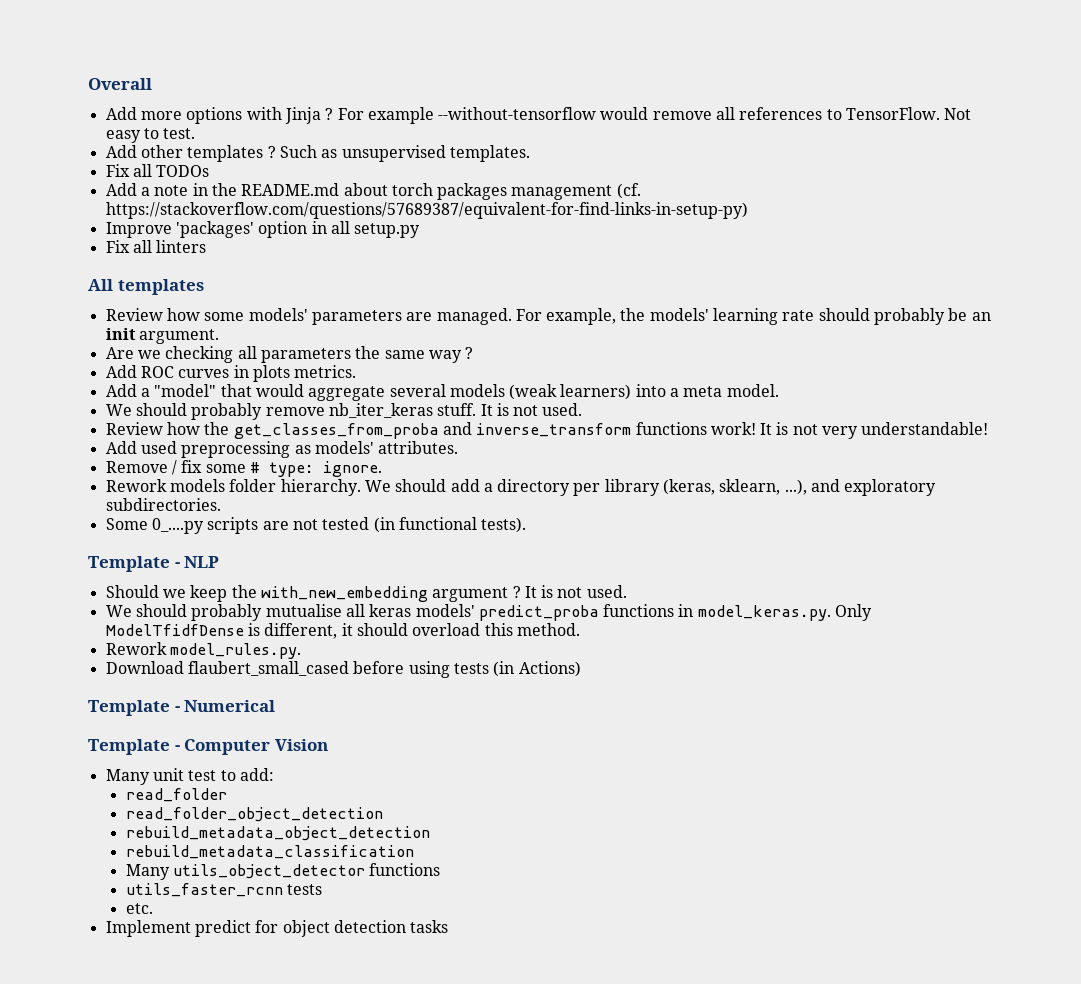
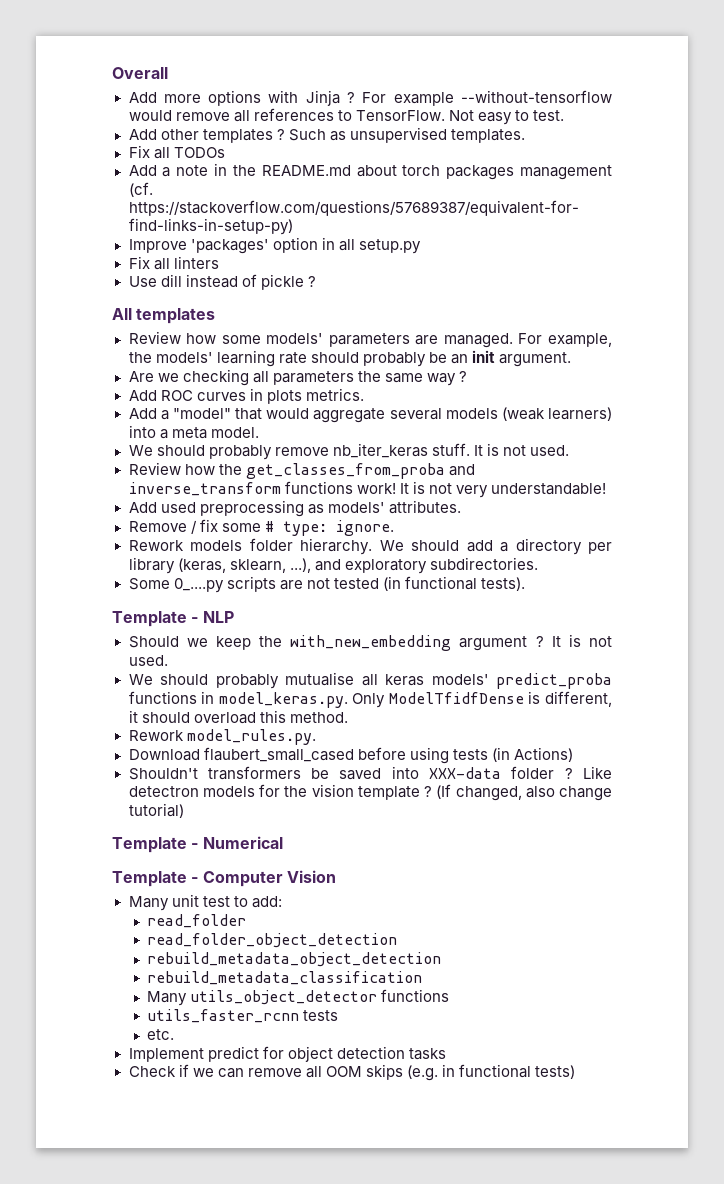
(207, 246) none -> [128,274,316,290] // Use dill instead of pickle ?
(581, 669) none -> [128,766,612,780] [128,784,612,801] [128,803,184,818] // Shouldn't transformers be saved into XXX-data folder ? Like detectron models for the vision template ? (If changed, also change tutorial)
(449, 926) none -> [128,1064,576,1081] // Check if we can remove all OOM skips (e.g. in functional tests)

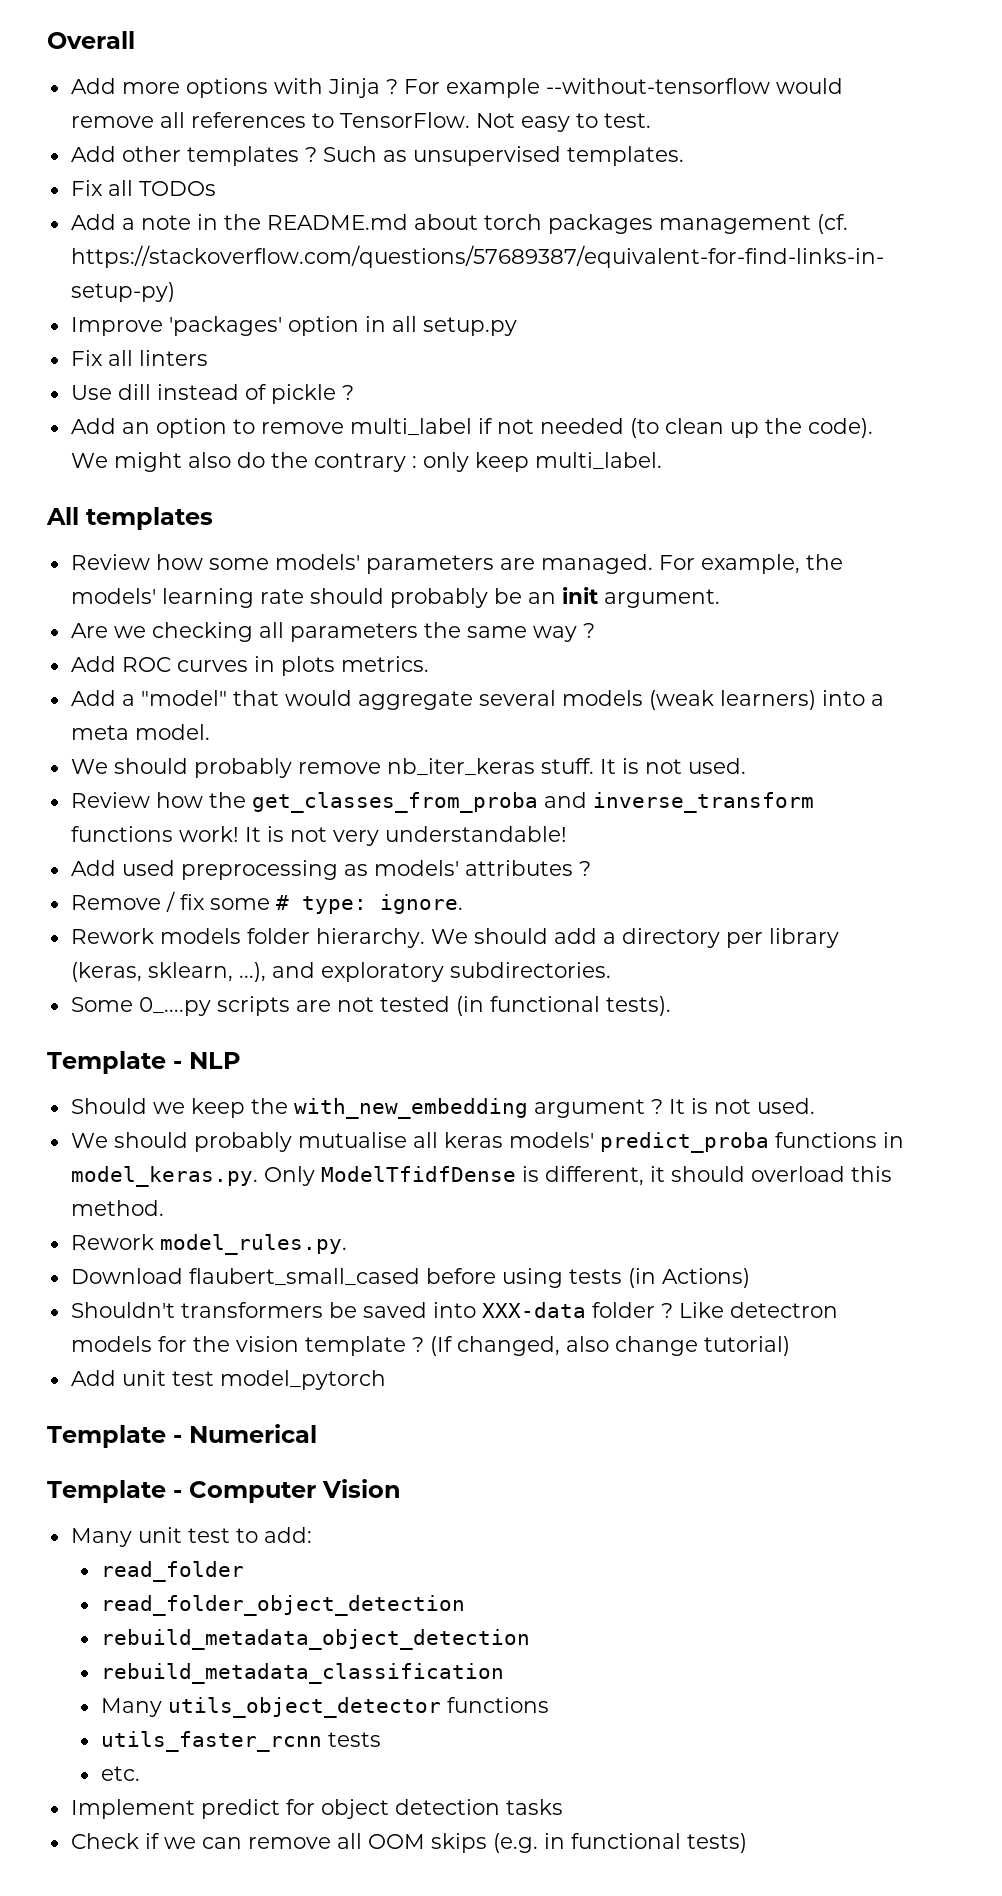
(316, 281) none -> [70,418,873,438] [70,452,662,472] // Add an option to remove multi_label if not needed (to clean up the code). We might also do the contrary : only keep multi_label.
[388,500,461,514] attributes. -> [464,860,591,876] attributes ?
(184, 810) none -> [70,1370,386,1390] // Add unit test model_pytorch

